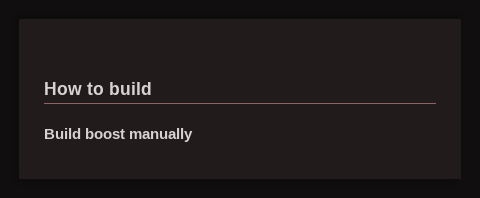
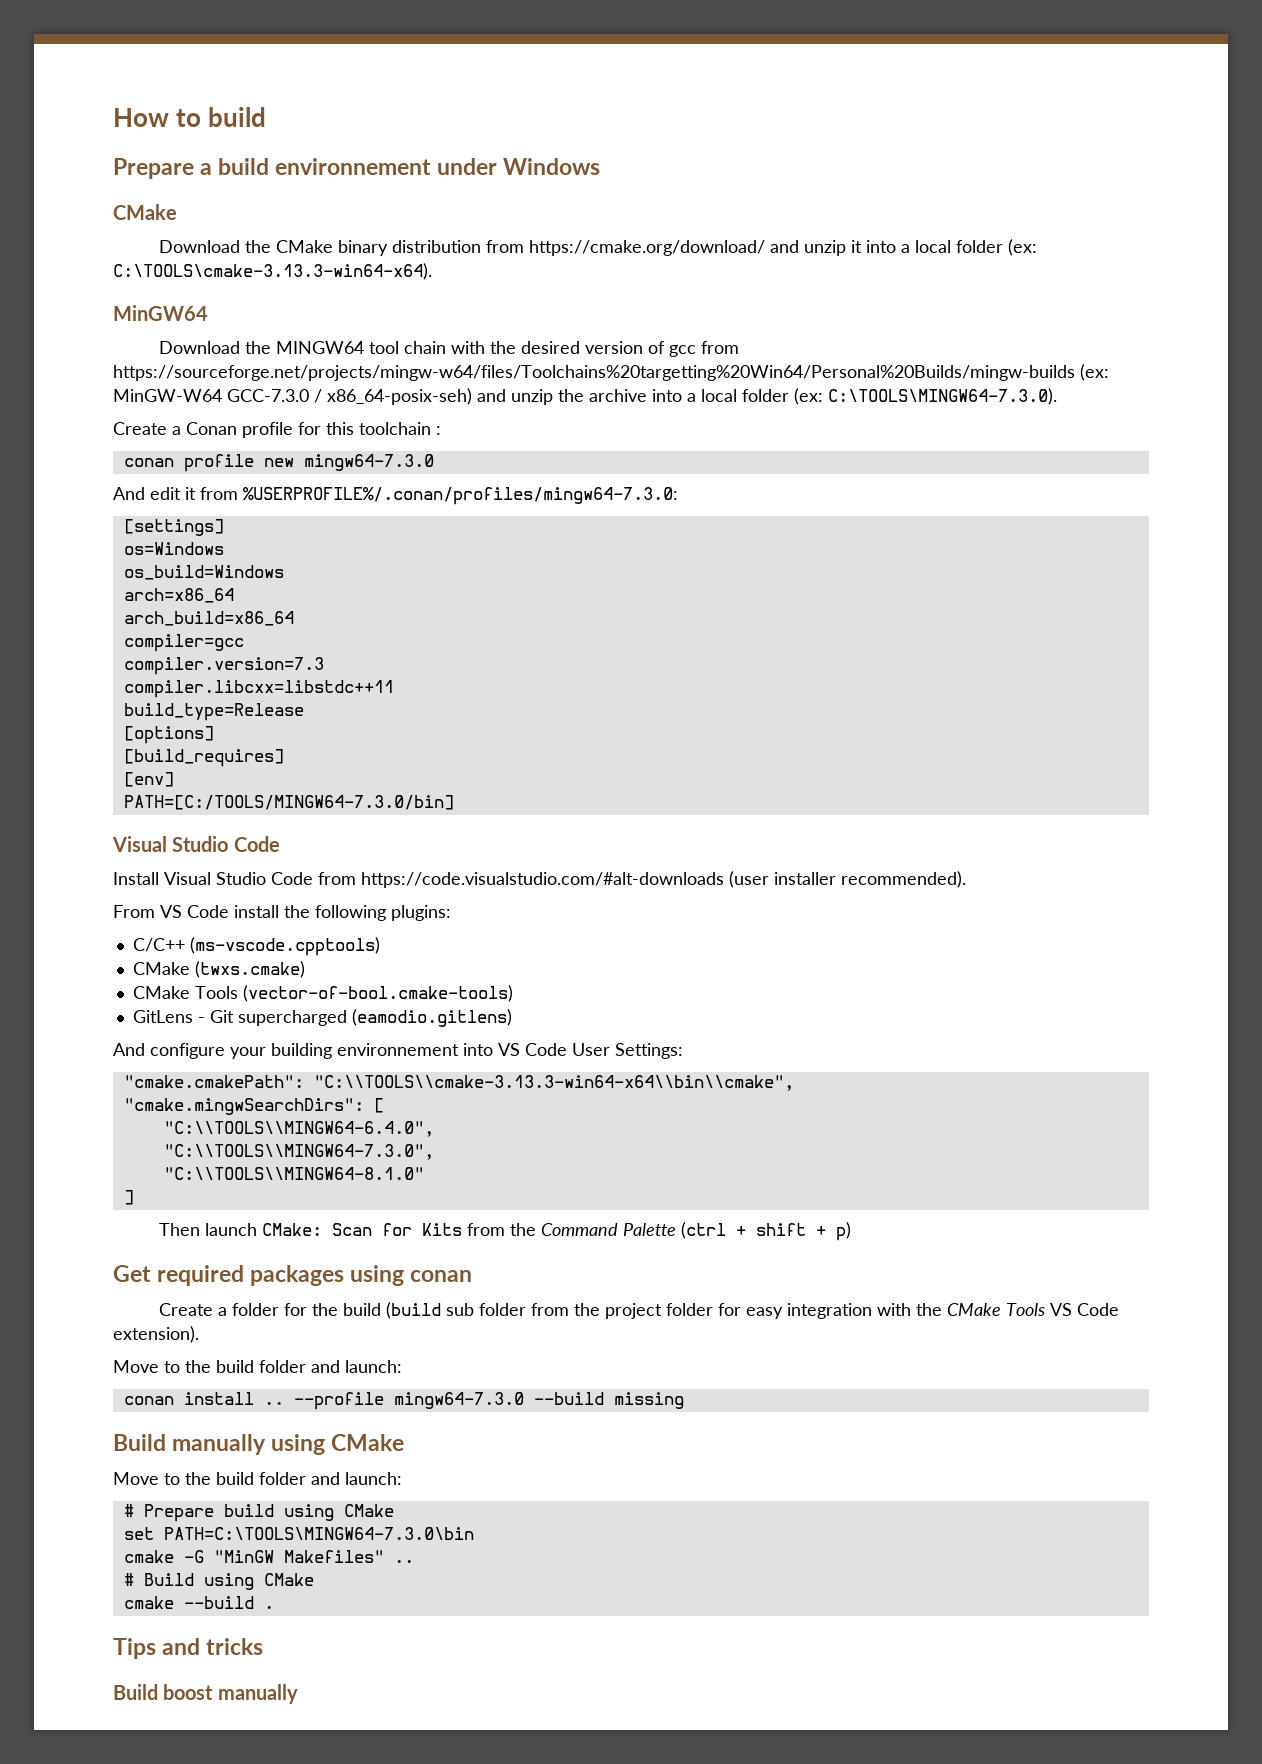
(152, 88) none -> [113,158,601,179] [113,204,177,220] [158,239,1037,256] [113,263,432,280] [113,305,208,321] [158,341,739,357] [113,364,1109,381] [113,388,1057,405] [113,422,441,438] [123,454,434,472] [113,487,678,505] [123,519,224,536] [123,542,224,555] [123,565,284,580] [123,588,234,603] [123,611,294,626] [123,634,244,652] [123,657,324,675] [123,680,394,698] [123,703,304,721] [123,726,214,744] [123,749,284,767] [123,772,174,787] [123,795,454,810] [112,836,280,852] [113,871,966,888] [113,905,451,921] [132,937,380,956] [132,961,305,978] [132,985,513,1002] [132,1009,512,1027] [113,1043,683,1059] [123,1075,794,1091] [123,1098,384,1115] [163,1121,434,1137] [163,1144,434,1160] [163,1167,424,1180] [123,1190,134,1205] [158,1222,851,1241] [113,1265,473,1286] [158,1302,1119,1319] [113,1326,199,1343] [113,1360,402,1373] [123,1392,684,1410] [113,1434,405,1455] [113,1472,402,1485] [123,1504,394,1522] [123,1527,474,1540] [123,1550,414,1563] [123,1573,314,1590] [123,1596,274,1609] [113,1638,264,1659] // Prepare a build environnement under Windows // CMake // Download the CMake binary distribution from https://cmake.org/download/ and unzip it into a local folder (ex: C:\TOOLS\cmake-3.13.3-win64-x64). // MinGW64 // Download the MINGW64 tool chain with the desired version of gcc from https://sourceforge.net/projects/mingw-w64/files/Toolchains%20targetting%20Win64/Personal%20Builds/mingw-builds (ex: MinGW-W64 GCC-7.3.0 / x86_64-posix-seh) and unzip the archive into a local folder (ex: C:\TOOLS\MINGW64-7.3.0). // Create a Conan profile for this toolchain : // conan profile new mingw64-7.3.0 // And edit it from %USERPROFILE%/.conan/profiles/mingw64-7.3.0: // [settings] // os=Windows // os_build=Windows // arch=x86_64 // arch_build=x86_64 // compiler=gcc // compiler.version=7.3 // compiler.libcxx=libstdc++11 // build_type=Release // [options] // [build_requires] // [env] // PATH=[C:/TOOLS/MINGW64-7.3.0/bin] // Visual Studio Code // Install Visual Studio Code from https://code.visualstudio.com/#alt-downloads (user installer recommended). // From VS Code install the following plugins: // C/C++ (ms-vscode.cpptools) // CMake (twxs.cmake) // CMake Tools (vector-of-bool.cmake-tools) // GitLens - Git supercharged (eamodio.gitlens) // And configure your building environnement into VS Code User Settings: // "cmake.cmakePath": "C:\\TOOLS\\cmake-3.13.3-win64-x64\\bin\\cmake", // "cmake.mingwSearchDirs": [ // "C:\\TOOLS\\MINGW64-6.4.0", // "C:\\TOOLS\\MINGW64-7.3.0", // "C:\\TOOLS\\MINGW64-8.1.0" // ] // Then launch CMake: Scan for Kits from the Command Palette (ctrl + shift + p) // Get required packages using conan // Create a folder for the build (build sub folder from the project folder for easy integration with the CMake Tools VS Code extension). // Move to the build folder and launch: // conan install .. --profile mingw64-7.3.0 --build missing // Build manually using CMake // Move to the build folder and launch: // # Prepare build using CMake // set PATH=C:\TOOLS\MINGW64-7.3.0\bin // cmake -G "MinGW Makefiles" .. // # Build using CMake // cmake --build . // Tips and tricks

